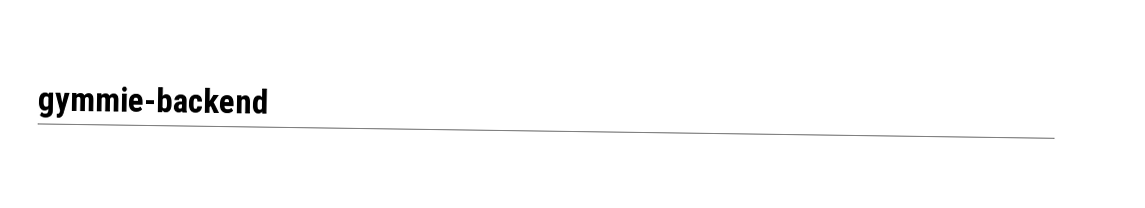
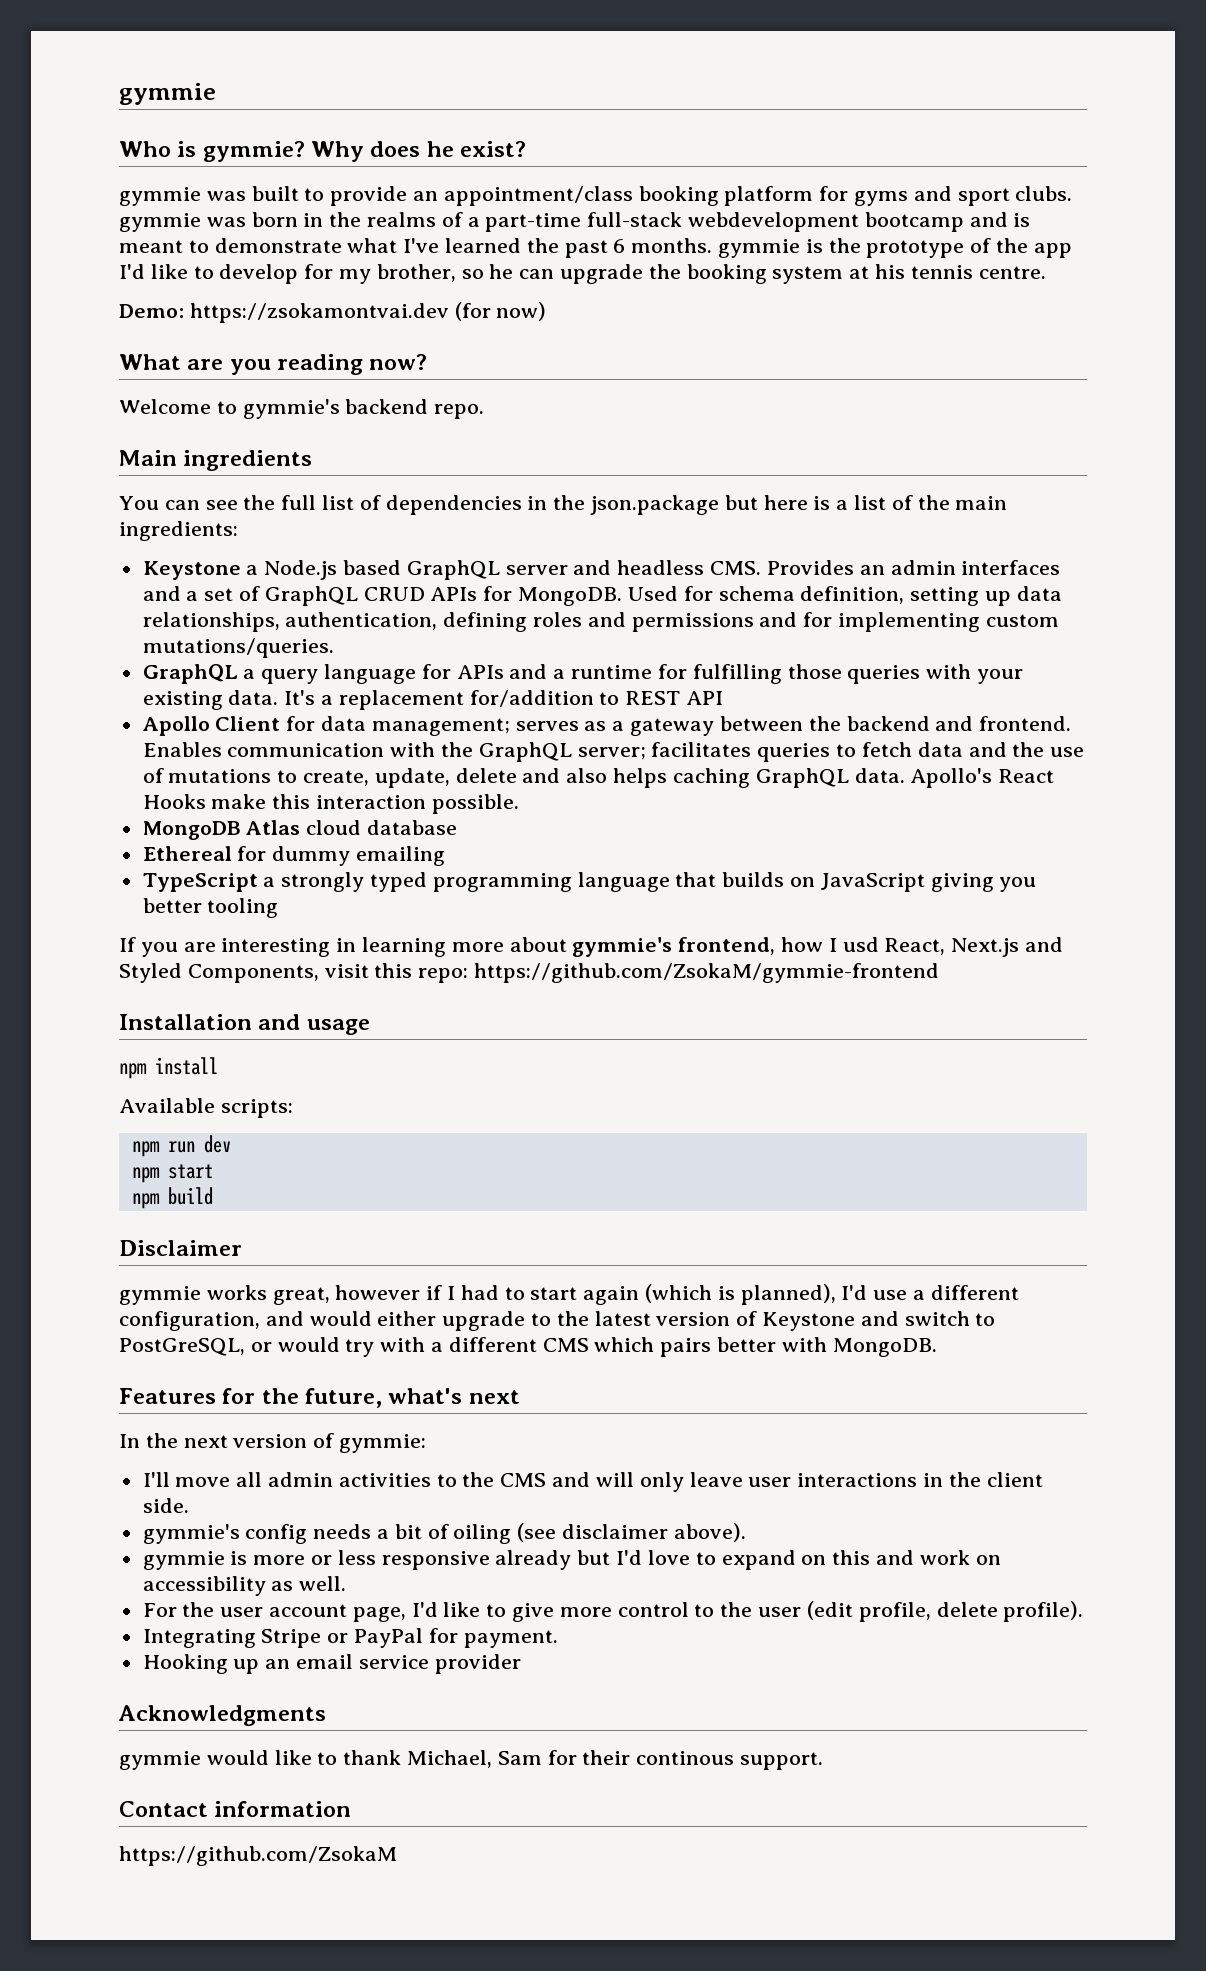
[37,85,269,121] gymmie-backend -> [119,83,216,105] [119,141,527,162] [119,186,1073,206] [119,212,1031,232] [119,238,1072,258] [119,264,1046,284] [119,302,547,323] [119,354,428,375] [119,399,485,419] [119,450,313,471] [119,495,1008,515] [119,521,238,541] [142,560,1061,580] [142,586,1062,606] [142,612,1059,632] [142,638,334,658] [142,664,1023,684] [142,690,724,710] [142,716,1072,736] [142,742,1085,762] [142,768,1055,788] [142,794,519,814] [142,820,458,840] [142,846,446,866] [142,872,1037,892] [142,898,279,918] [119,937,1064,957] [119,963,940,983] [119,1014,370,1035] [119,1057,218,1079] [119,1098,293,1118] [131,1135,231,1157] [131,1164,213,1183] [131,1187,213,1209] [119,1240,242,1256] [119,1284,1019,1305] [119,1311,996,1331] [119,1337,937,1357] [119,1388,520,1408] [119,1433,427,1453] [142,1472,1043,1492] [142,1498,189,1513] [142,1523,746,1544] [142,1550,1001,1570] [142,1576,347,1596] [142,1601,1084,1622] [142,1628,558,1648] [142,1654,521,1674] [118,1705,326,1726] [119,1750,824,1770] [119,1801,352,1817] [119,1846,397,1866] gymmie // Who is gymmie? Why does he exist? // gymmie was built to provide an appointment/class booking platform for gyms and sport clubs. gymmie was born in the realms of a part-time full-stack webdevelopment bootcamp and is meant to demonstrate what I've learned the past 6 months. gymmie is the prototype of the app I'd like to develop for my brother, so he can upgrade the booking system at his tennis centre. // Demo: https://zsokamontvai.dev (for now) // What are you reading now? // Welcome to gymmie's backend repo. // Main ingredients // You can see the full list of dependencies in the json.package but here is a list of the main ingredients: // Keystone a Node.js based GraphQL server and headless CMS. Provides an admin interfaces and a set of GraphQL CRUD APIs for MongoDB. Used for schema definition, setting up data relationships, authentication, defining roles and permissions and for implementing custom mutations/queries. // GraphQL a query language for APIs and a runtime for fulfilling those queries with your existing data. It's a replacement for/addition to REST API // Apollo Client for data management; serves as a gateway between the backend and frontend. Enables communication with the GraphQL server; facilitates queries to fetch data and the use of mutations to create, update, delete and also helps caching GraphQL data. Apollo's React Hooks make this interaction possible. // MongoDB Atlas cloud database // Ethereal for dummy emailing // TypeScript a strongly typed programming language that builds on JavaScript giving you better tooling // If you are interesting in learning more about gymmie's frontend, how I usd React, Next.js and Styled Components, visit this repo: https://github.com/ZsokaM/gymmie-frontend // Installation and usage // npm install // Available scripts: // npm run dev // npm start // npm build // Disclaimer // gymmie works great, however if I had to start again (which is planned), I'd use a different configuration, and would either upgrade to the latest version of Keystone and switch to PostGreSQL, or would try with a different CMS which pairs better with MongoDB. // Features for the future, what's next // In the next version of gymmie: // I'll move all admin activities to the CMS and will only leave user interactions in the client side. // gymmie's config needs a bit of oiling (see disclaimer above). // gymmie is more or less responsive already but I'd love to expand on this and work on accessibility as well. // For the user account page, I'd like to give more control to the user (edit profile, delete profile). // Integrating Stripe or PayPal for payment. // Hooking up an email service provider // Acknowledgments // gymmie would like to thank Michael, Sam for their continous support. // Contact information // https://github.com/ZsokaM

